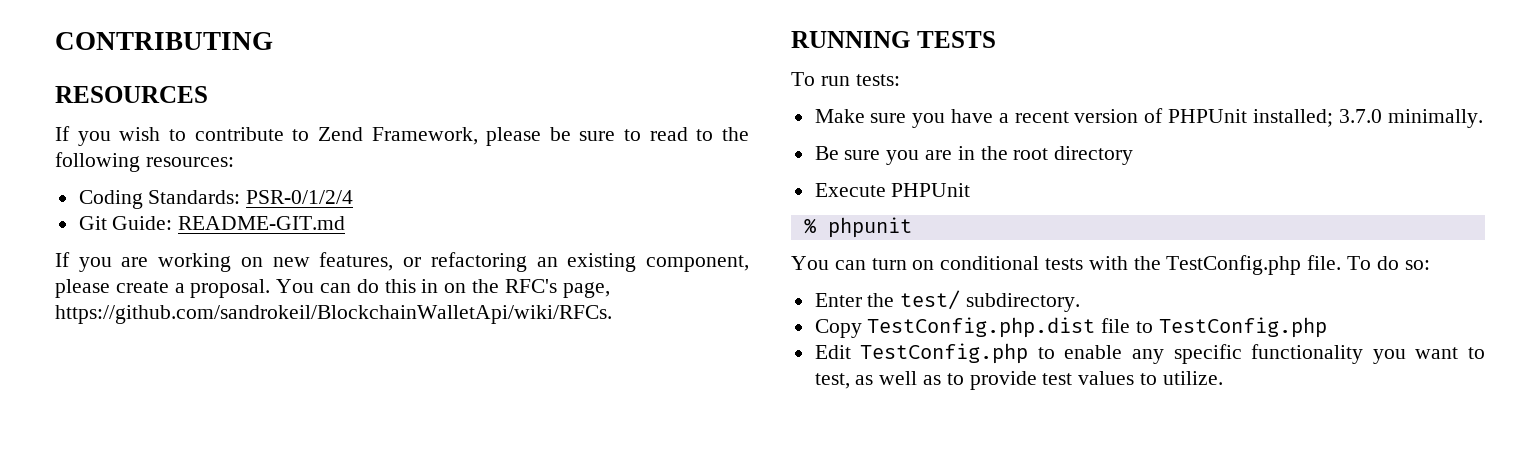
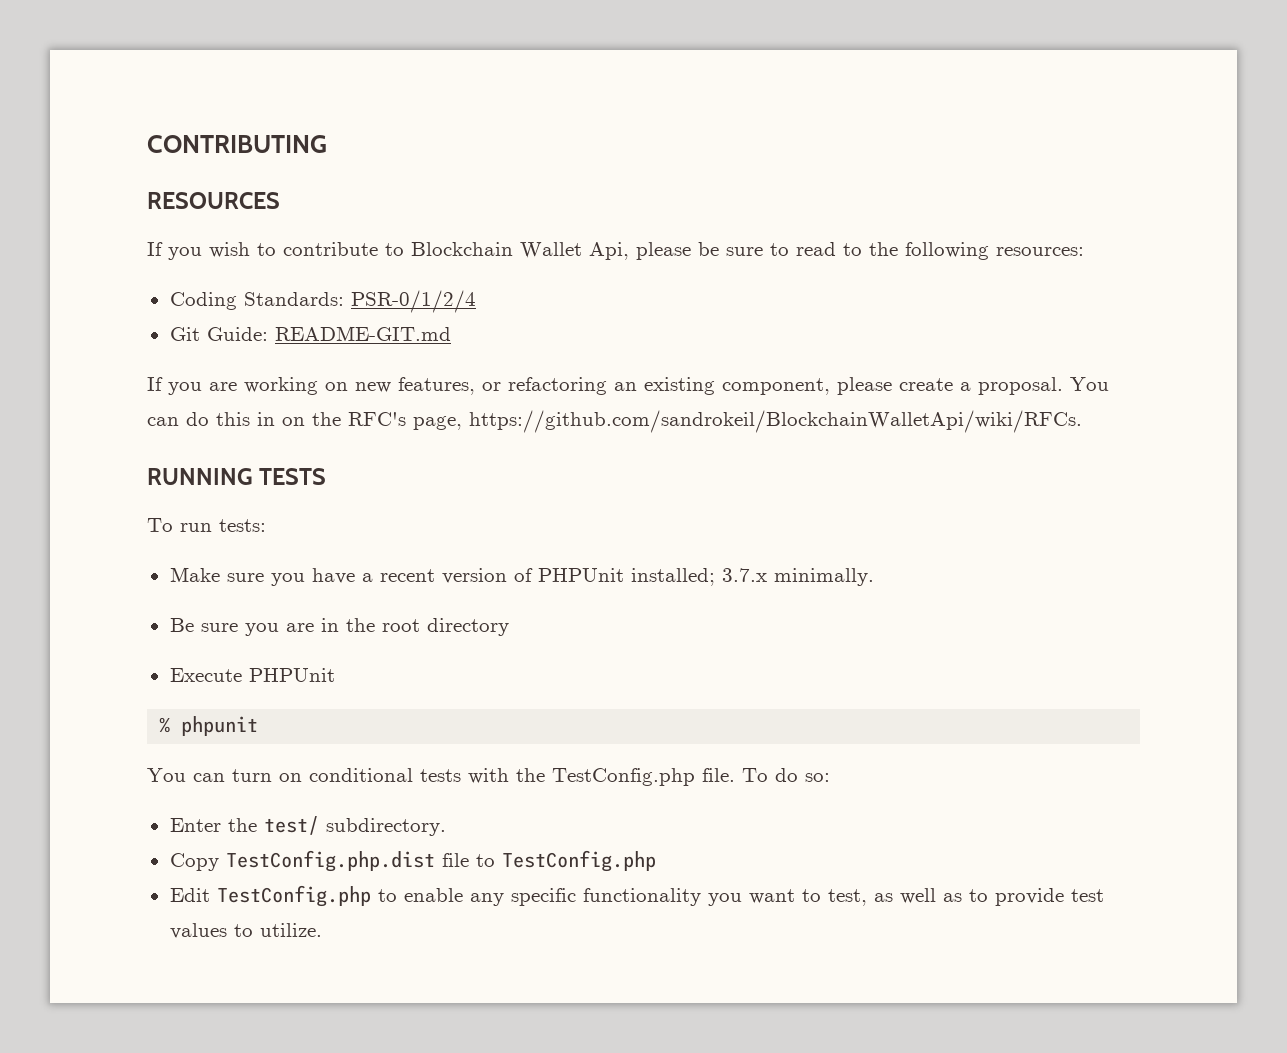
[317,127,478,145] Zend Framework, -> [411,242,629,260] Blockchain Wallet Api,
[1338,109,1382,123] 3.7.0 -> [721,568,767,582] 3.7.x

